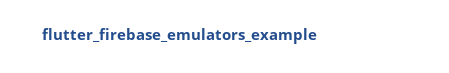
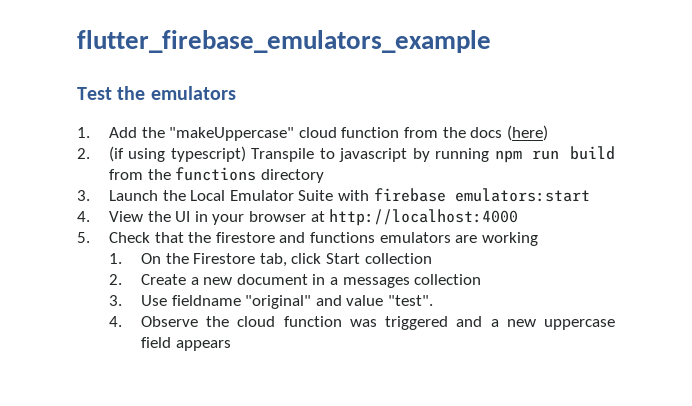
(317, 36) none -> [77,86,236,100] [77,125,548,141] [77,146,615,163] [109,167,324,183] [77,188,590,202] [77,209,519,226] [77,232,538,246] [109,253,432,267] [109,274,482,288] [109,295,433,309] [109,316,615,330] [141,337,231,351] // Test the emulators // 1. Add the "makeUppercase" cloud function from the docs (here) // 2. (if using typescript) Transpile to javascript by running npm run build from the functions directory // 3. Launch the Local Emulator Suite with firebase emulators:start // 4. View the UI in your browser at http://localhost:4000 // 5. Check that the firestore and functions emulators are working // 1. On the Firestore tab, click Start collection // 2. Create a new document in a messages collection // 3. Use fieldname "original" and value "test". // 4. Observe the cloud function was triggered and a new uppercase field appears

